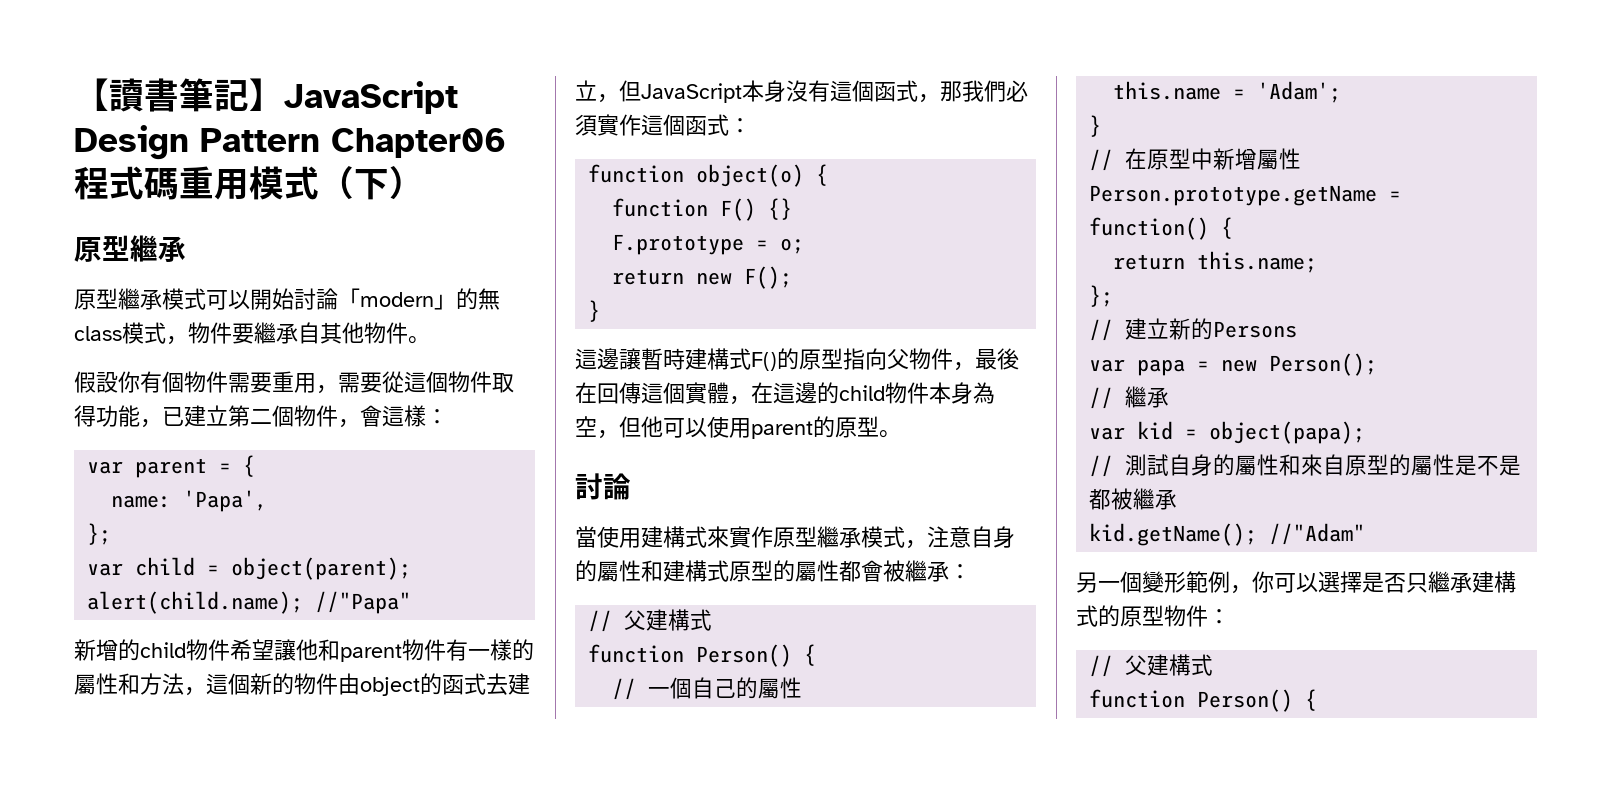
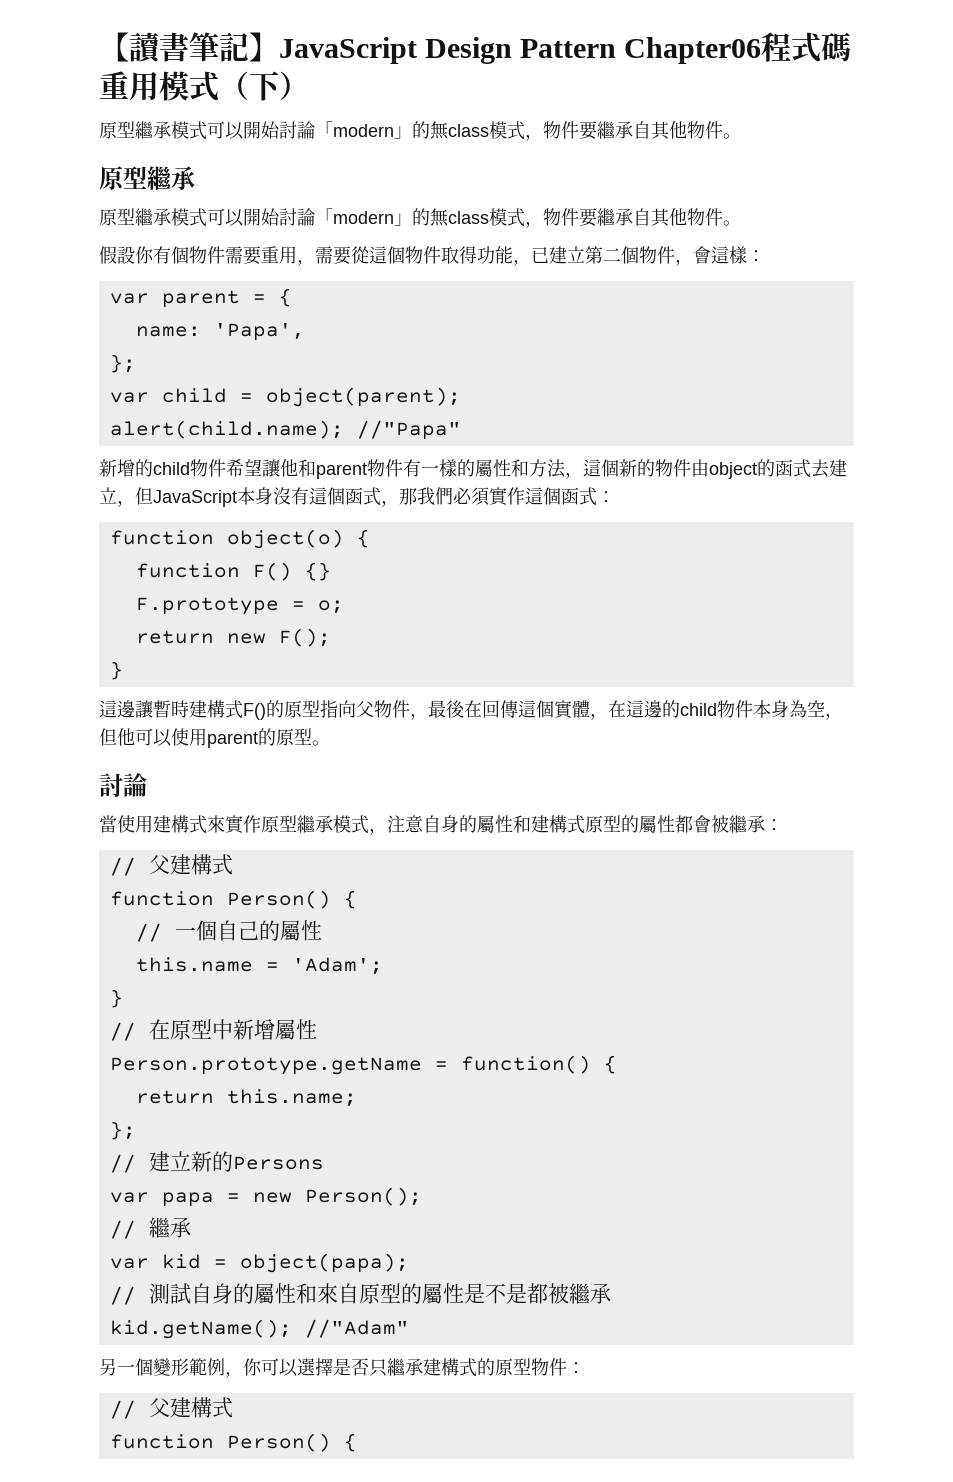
(424, 183) none -> [99,121,741,141] // 原型繼承模式可以開始討論「modern」的無class模式，物件要繼承自其他物件。

